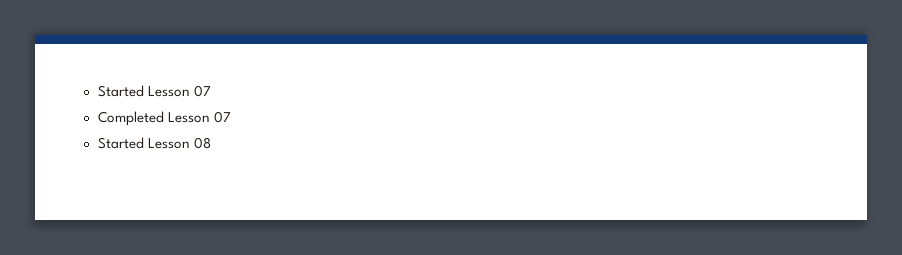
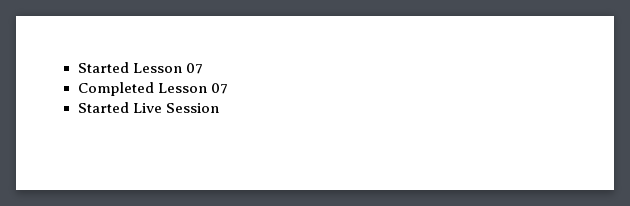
[147,137,211,149] Lesson 08 -> [132,103,219,113] Live Session

